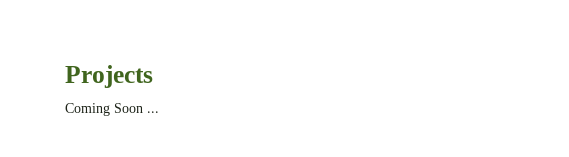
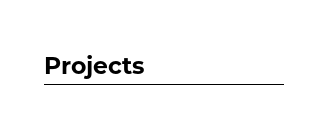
[65,103,159,116] // Coming Soon ... -> (144, 67) none

